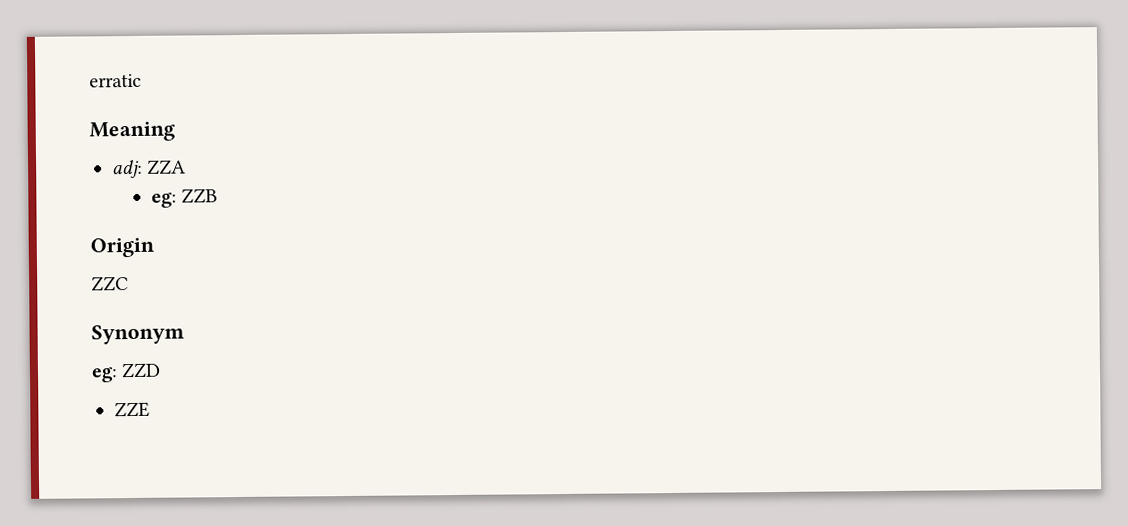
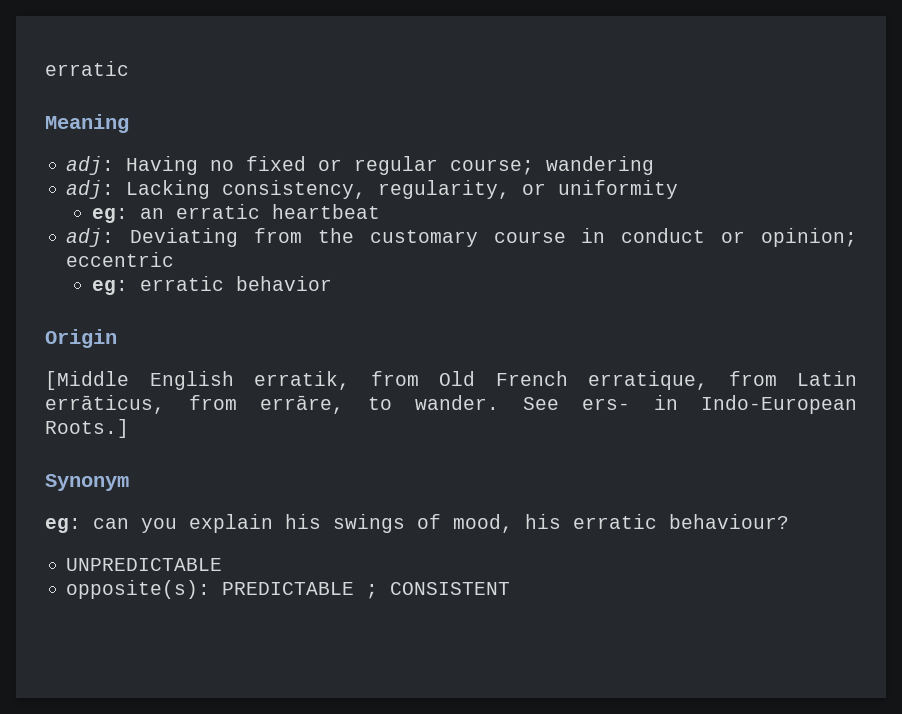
[147,159,187,175] [150,188,218,208] [90,237,155,258] [91,276,129,292] [91,324,185,345] [91,362,162,383] [114,401,150,418] ZZA // eg: ZZB // Origin // ZZC // Synonym // eg: ZZD // ZZE -> [126,156,655,175] [66,180,679,199] [91,204,380,223] [66,228,857,247] [66,252,175,267] [91,276,332,295] [45,329,117,348] [45,371,857,390] [45,395,857,414] [45,419,129,438] [45,474,129,491] [45,514,789,533] [66,558,223,571] [66,580,511,599] Having no fixed or regular course; wandering // adj: Lacking consistency, regularity, or uniformity // eg: an erratic heartbeat // adj: Deviating from the customary course in conduct or opinion; eccentric // eg: erratic behavior // Origin // [Middle English erratik, from Old French erratique, from Latin errāticus, from errāre, to wander. See ers- in Indo-European Roots.] // Synonym // eg: can you explain his swings of mood, his erratic behaviour? // UNPREDICTABLE // opposite(s): PREDICTABLE ; CONSISTENT

